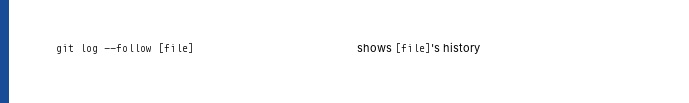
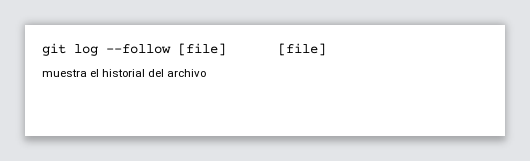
[357,42,480,54] shows [file]'s history -> [42,69,207,77] [278,43,326,56] muestra el historial del archivo [file]

